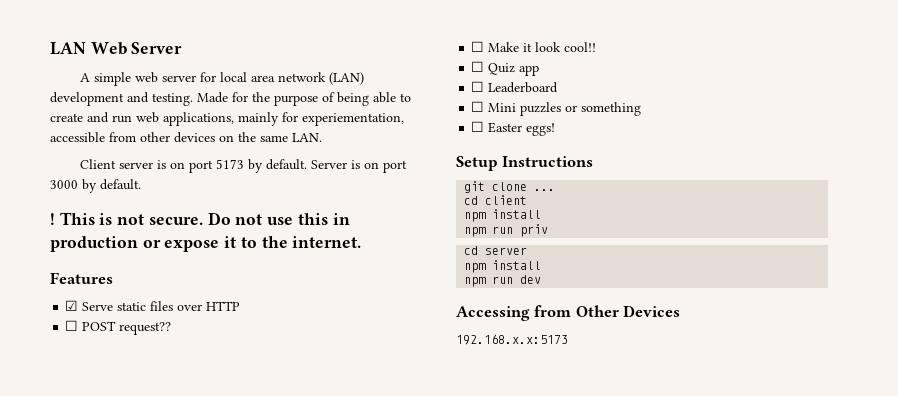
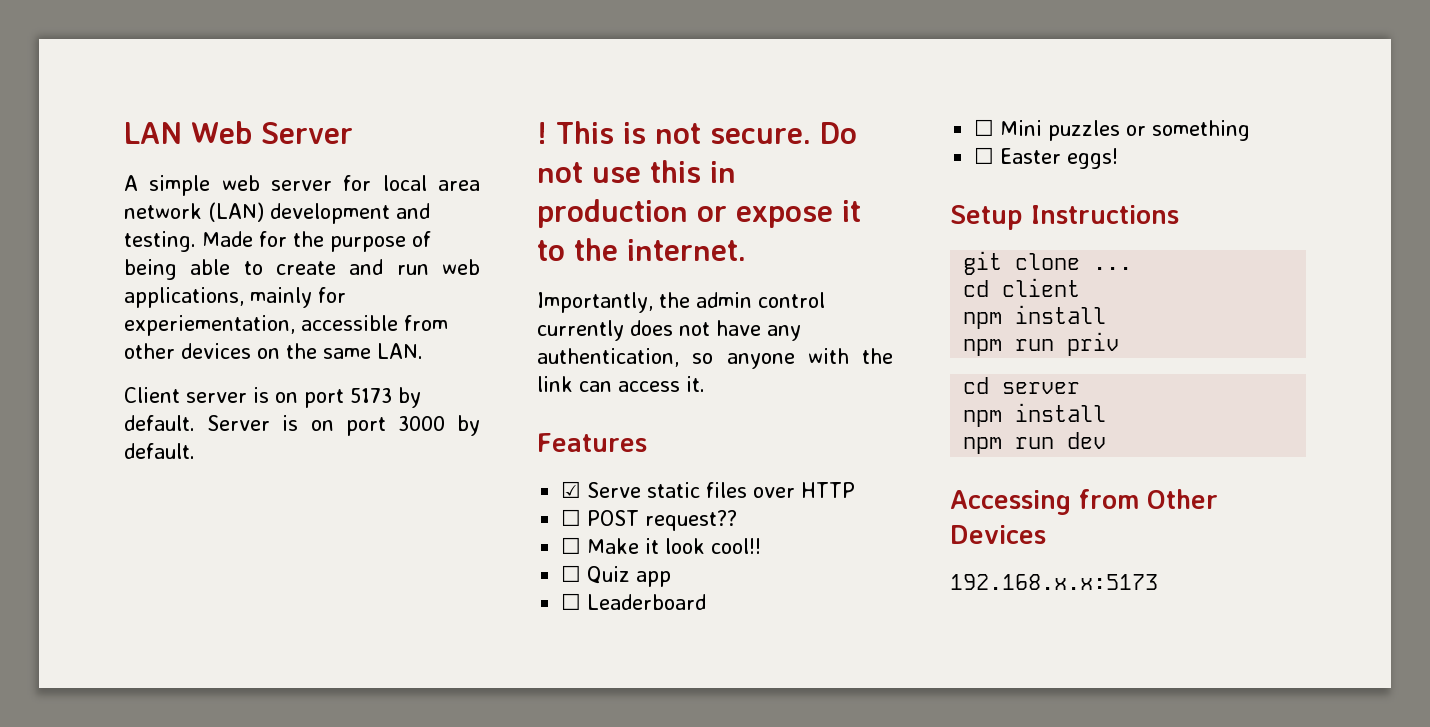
(362, 242) none -> [537,292,825,313] [537,320,801,341] [537,348,893,369] [537,376,705,392] // Importantly, the admin control currently does not have any authentication, so anyone with the link can access it.

